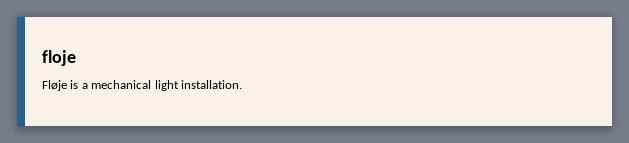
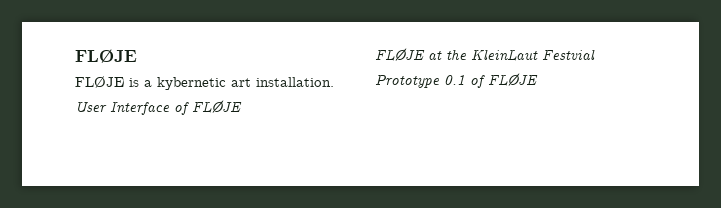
[42,50,76,66] [42,80,242,91] floje // Fløje is a mechanical light installation. -> [75,49,137,63] [75,76,334,90] [75,100,242,115] [375,48,595,61] [375,73,538,88] FLØJE // FLØJE is a kybernetic art installation. // User Interface of FLØJE // FLØJE at the KleinLaut Festvial // Prototype 0.1 of FLØJE

